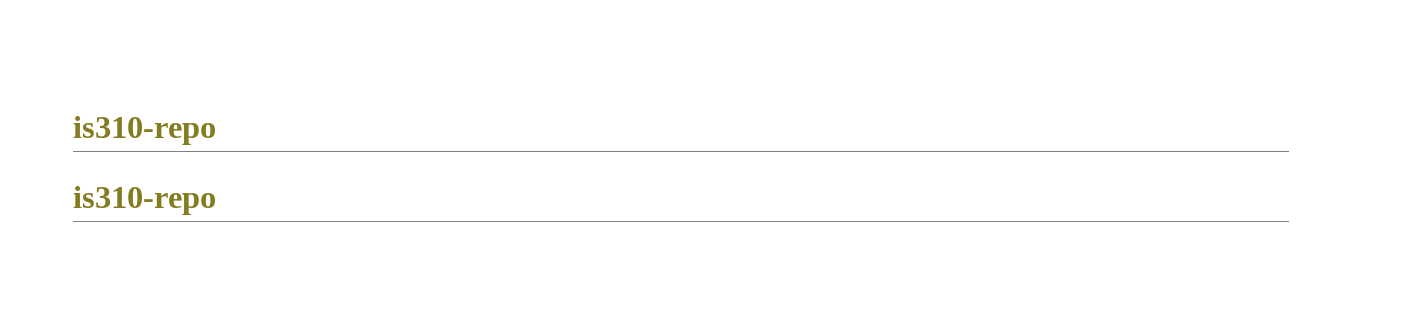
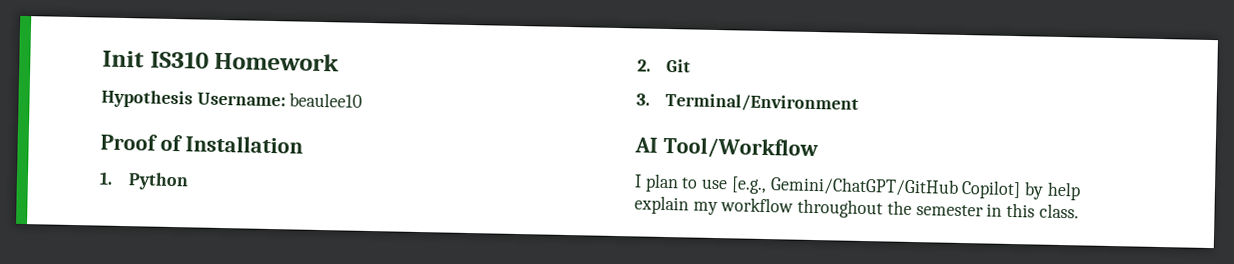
[73,116,216,145] [73,186,216,215] is310-repo // is310-repo -> [102,50,340,72] [101,89,363,109] [100,133,303,154] [99,171,189,191] [637,58,691,73] [636,92,859,113] [634,136,819,161] [634,173,1081,201] [634,195,1079,219] Init IS310 Homework // Hypothesis Username: beaulee10 // Proof of Installation // 1. Python // 2. Git // 3. Terminal/Environment // AI Tool/Workflow // I plan to use [e.g., Gemini/ChatGPT/GitHub Copilot] by help explain my workflow throughout the semester in this class.

